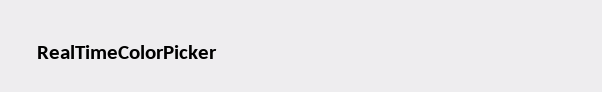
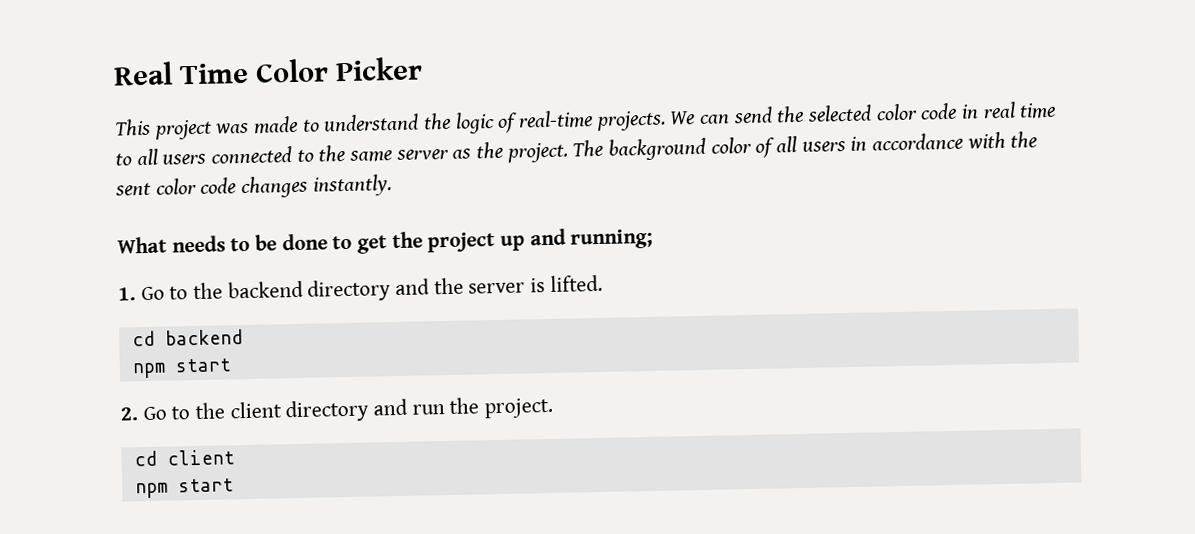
[37,45,217,59] RealTimeColorPicker -> [113,56,423,86] [114,101,1057,140] [115,131,1038,166] [115,174,392,199] [117,228,654,254] [118,274,603,302] [131,329,243,347] [131,358,232,379] [120,397,554,423] [133,449,235,467] [134,478,234,499] Real Time Color Picker // This project was made to understand the logic of real-time projects. We can send the selected color code in real time to all users connected to the same server as the project. The background color of all users in accordance with the sent color code changes instantly. // What needs to be done to get the project up and running; // 1. Go to the backend directory and the server is lifted. // cd backend // npm start // 2. Go to the client directory and run the project. // cd client // npm start

